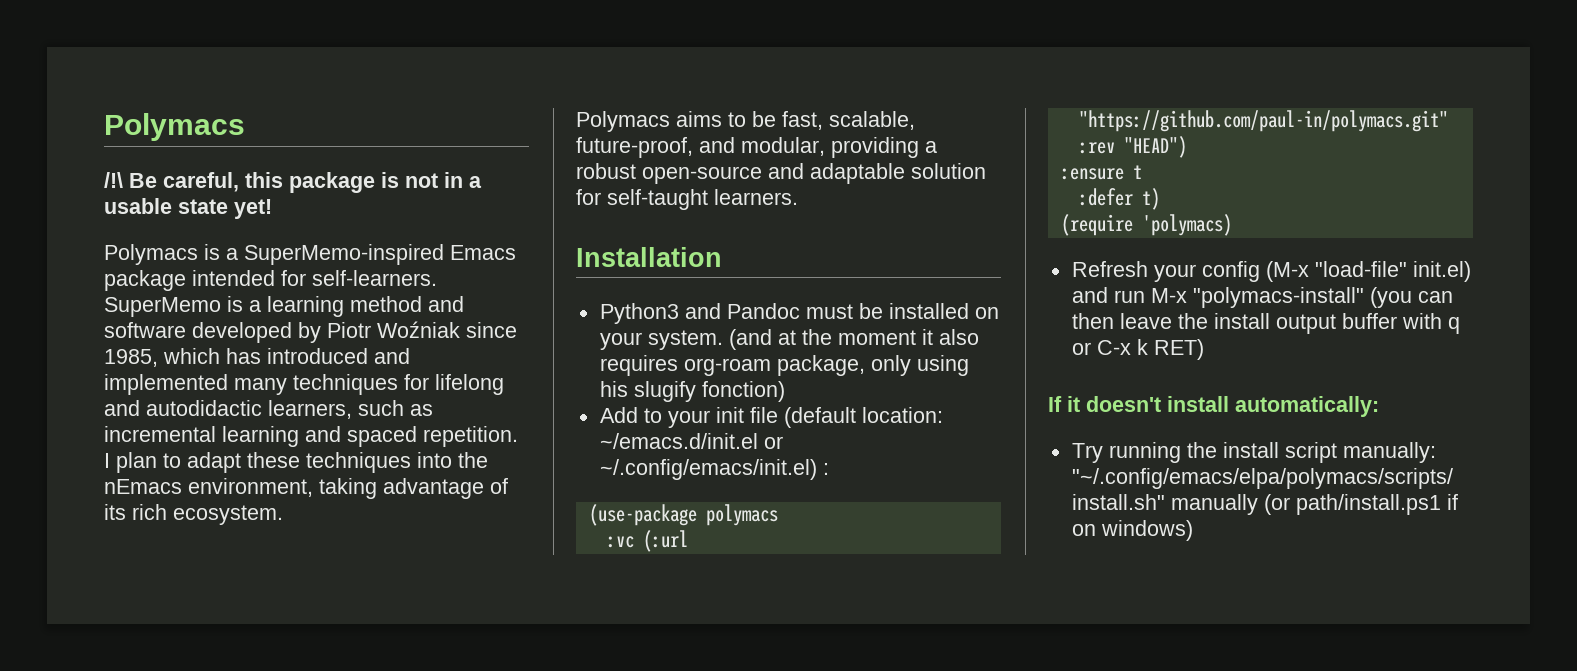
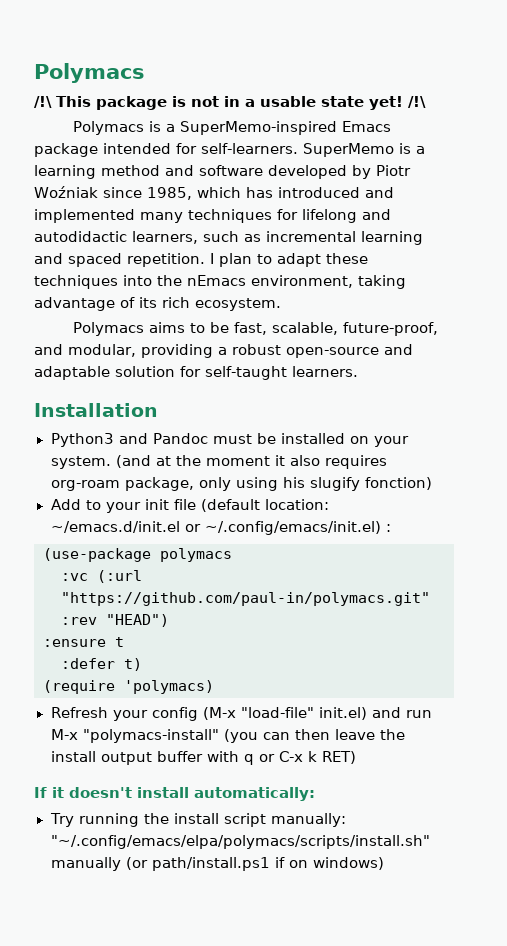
[129,172,283,192] Be careful, this -> [56,96,91,107] This
(272, 209) none -> [408,96,426,108] /!\

